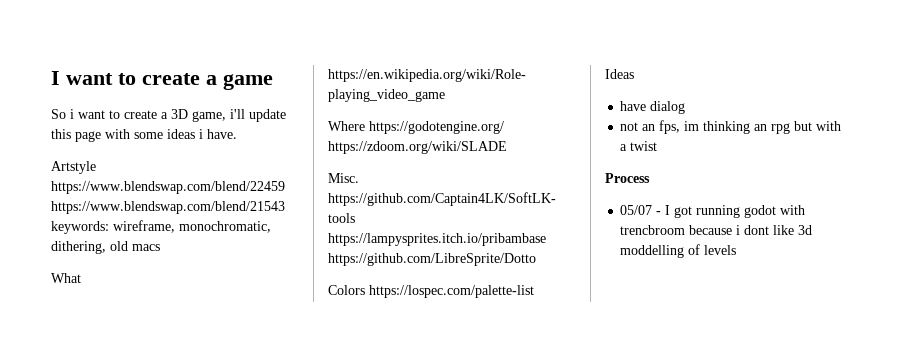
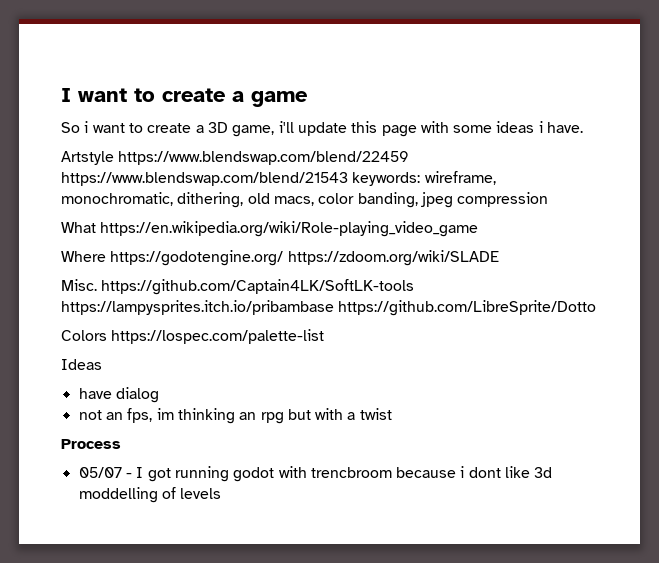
[132,244,160,251] macs -> [273,192,549,208] macs, color banding, jpeg compression

